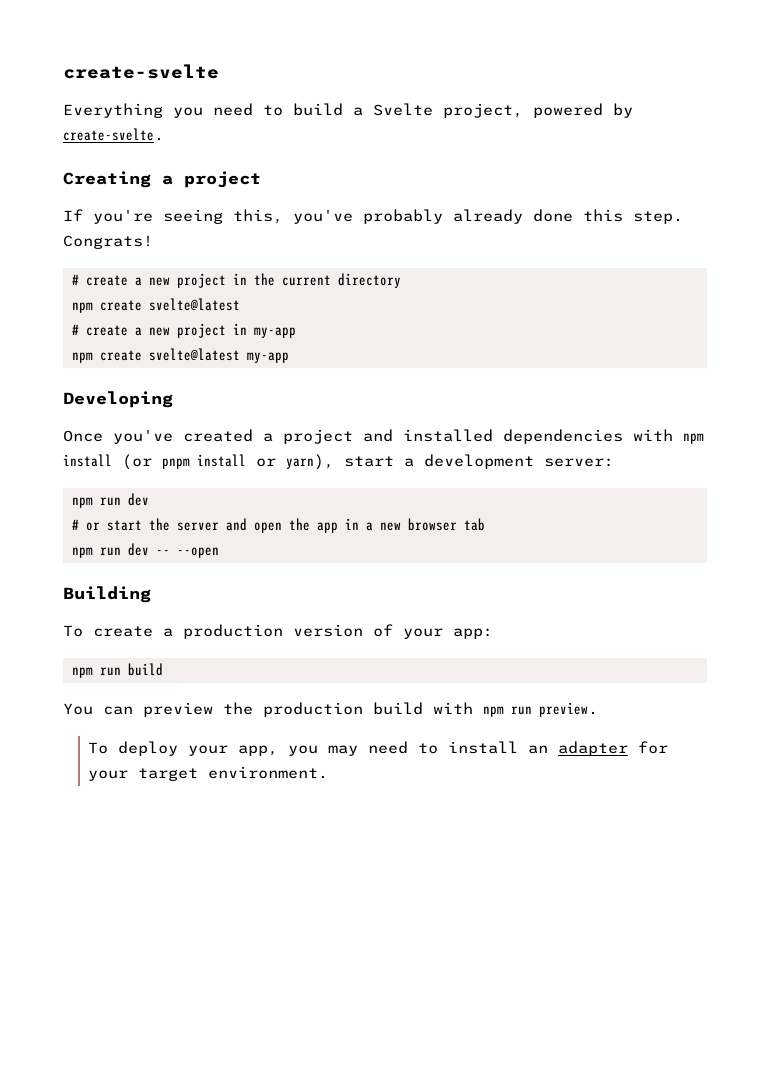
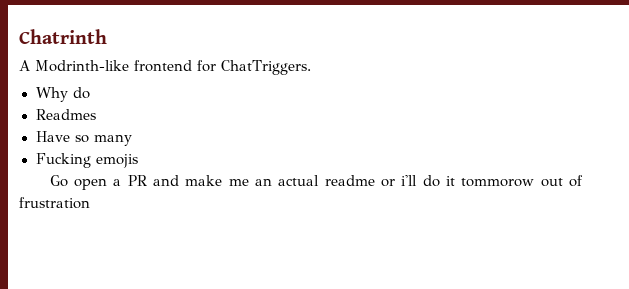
[63,64,219,79] [63,103,633,118] [63,128,164,141] [63,171,261,188] [63,209,683,224] [63,235,153,249] [71,273,401,288] [71,298,240,313] [71,323,296,338] [71,348,289,363] [63,391,173,408] [63,429,704,444] [63,454,614,470] [71,493,149,508] [71,518,485,533] [71,543,219,558] [63,586,151,603] [63,624,493,639] [71,663,163,678] [63,702,598,717] [88,741,669,756] [88,766,329,781] create-svelte // Everything you need to build a Svelte project, powered by create-svelte. // Creating a project // If you're seeing this, you've probably already done this step. Congrats! // # create a new project in the current directory // npm create svelte@latest // # create a new project in my-app // npm create svelte@latest my-app // Developing // Once you've created a project and installed dependencies with npm install (or pnpm install or yarn), start a development server: // npm run dev // # or start the server and open the app in a new browser tab // npm run dev -- --open // Building // To create a production version of your app: // npm run build // You can preview the production build with npm run preview. // To deploy your app, you may need to install an adapter for your target environment. -> [19,29,107,44] [19,60,311,75] [35,87,90,102] [35,109,96,120] [35,131,132,146] [35,153,138,168] [49,175,583,190] [19,197,90,209] Chatrinth // A Modrinth-like frontend for ChatTriggers. // Why do // Readmes // Have so many // Fucking emojis // Go open a PR and make me an actual readme or i'll do it tommorow out of frustration

